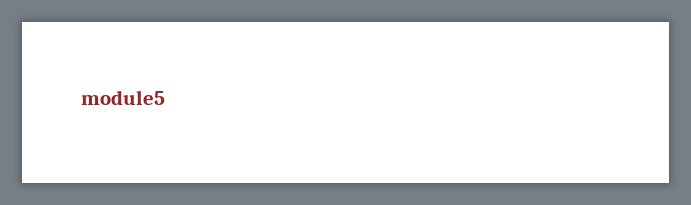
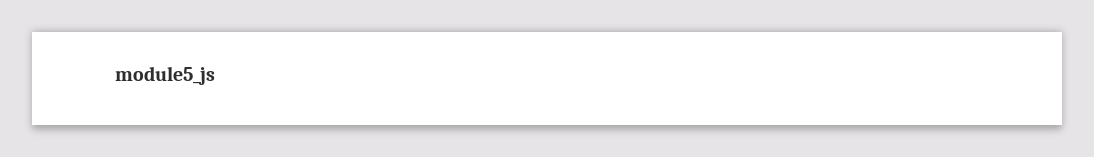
[81,90,165,105] module5 -> [115,66,215,85] module5_js

